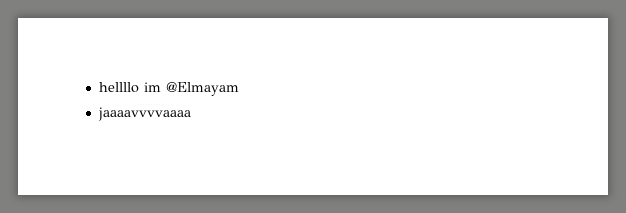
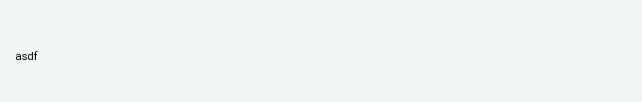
[98,82,239,96] [97,107,191,121] hellllo im @Elmayam // jaaaavvvvaaaa -> [15,51,38,60] asdf

